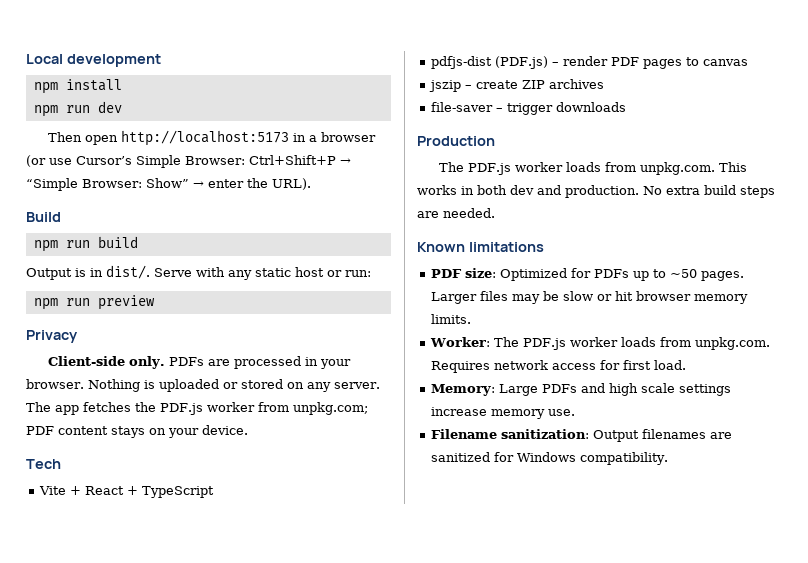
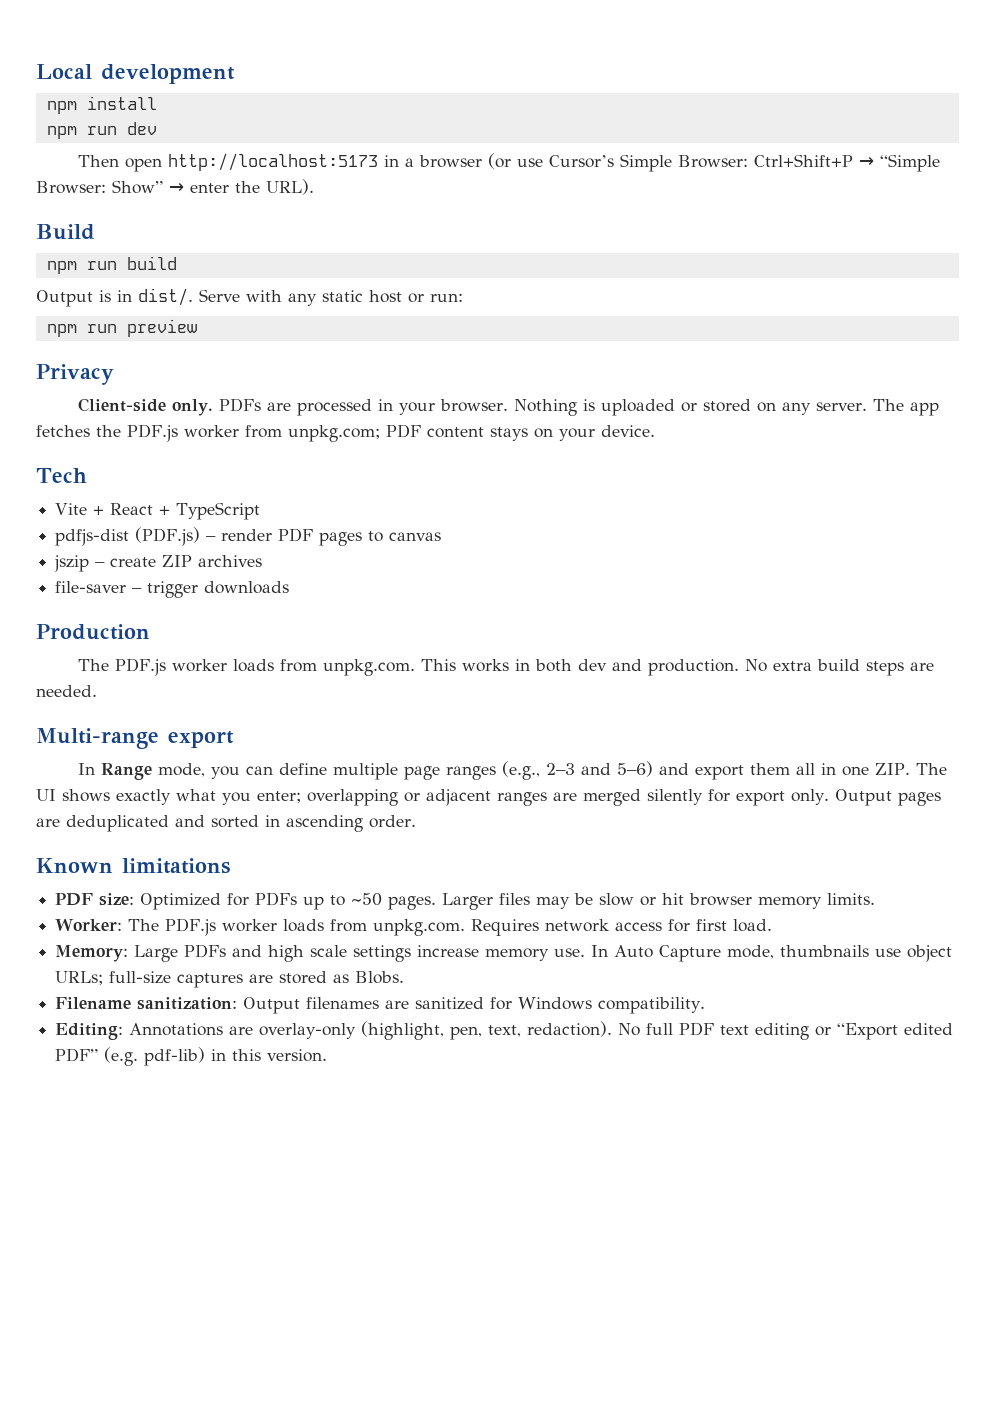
(495, 213) none -> [36,728,234,749] [78,761,948,780] [36,789,941,806] [36,815,416,832] // Multi-range export // In Range mode, you can define multiple page ranges (e.g., 2–3 and 5–6) and export them all in one ZIP. The UI shows exactly what you enter; overlapping or adjacent ranges are merged silently for export only. Output pages are deduplicated and sorted in ascending order.
(576, 412) none -> [591,945,953,962] [55,971,405,988] In Auto Capture mode, thumbnails use object URLs; full-size captures are stored as Blobs.
(669, 458) none -> [55,1021,954,1040] [55,1047,328,1066] // Editing: Annotations are overlay-only (highlight, pen, text, redaction). No full PDF text editing or “Export edited PDF” (e.g. pdf-lib) in this version.

